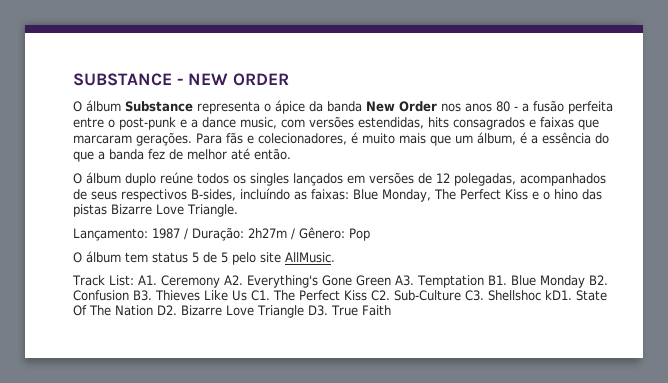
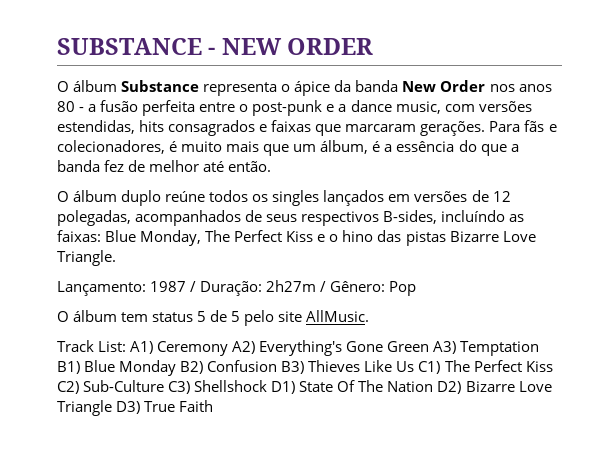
[137,275,608,288] [73,290,152,301] A1. Ceremony A2. Everything's Gone Green A3. Temptation B1. Blue Monday B2. Confusion B3. -> [130,340,540,356] [57,360,305,376] A1) Ceremony A2) Everything's Gone Green A3) Temptation B1) Blue Monday B2) Confusion B3)
[251,290,572,301] C1. The Perfect Kiss C2. Sub-Culture C3. Shellshoc kD1. -> [418,360,553,374] [57,380,296,394] C1) The Perfect Kiss C2) Sub-Culture C3) Shellshock D1)
[157,305,177,315] D2. -> [437,381,462,394] D2)
[307,305,328,316] D3. -> [116,401,141,414] D3)

